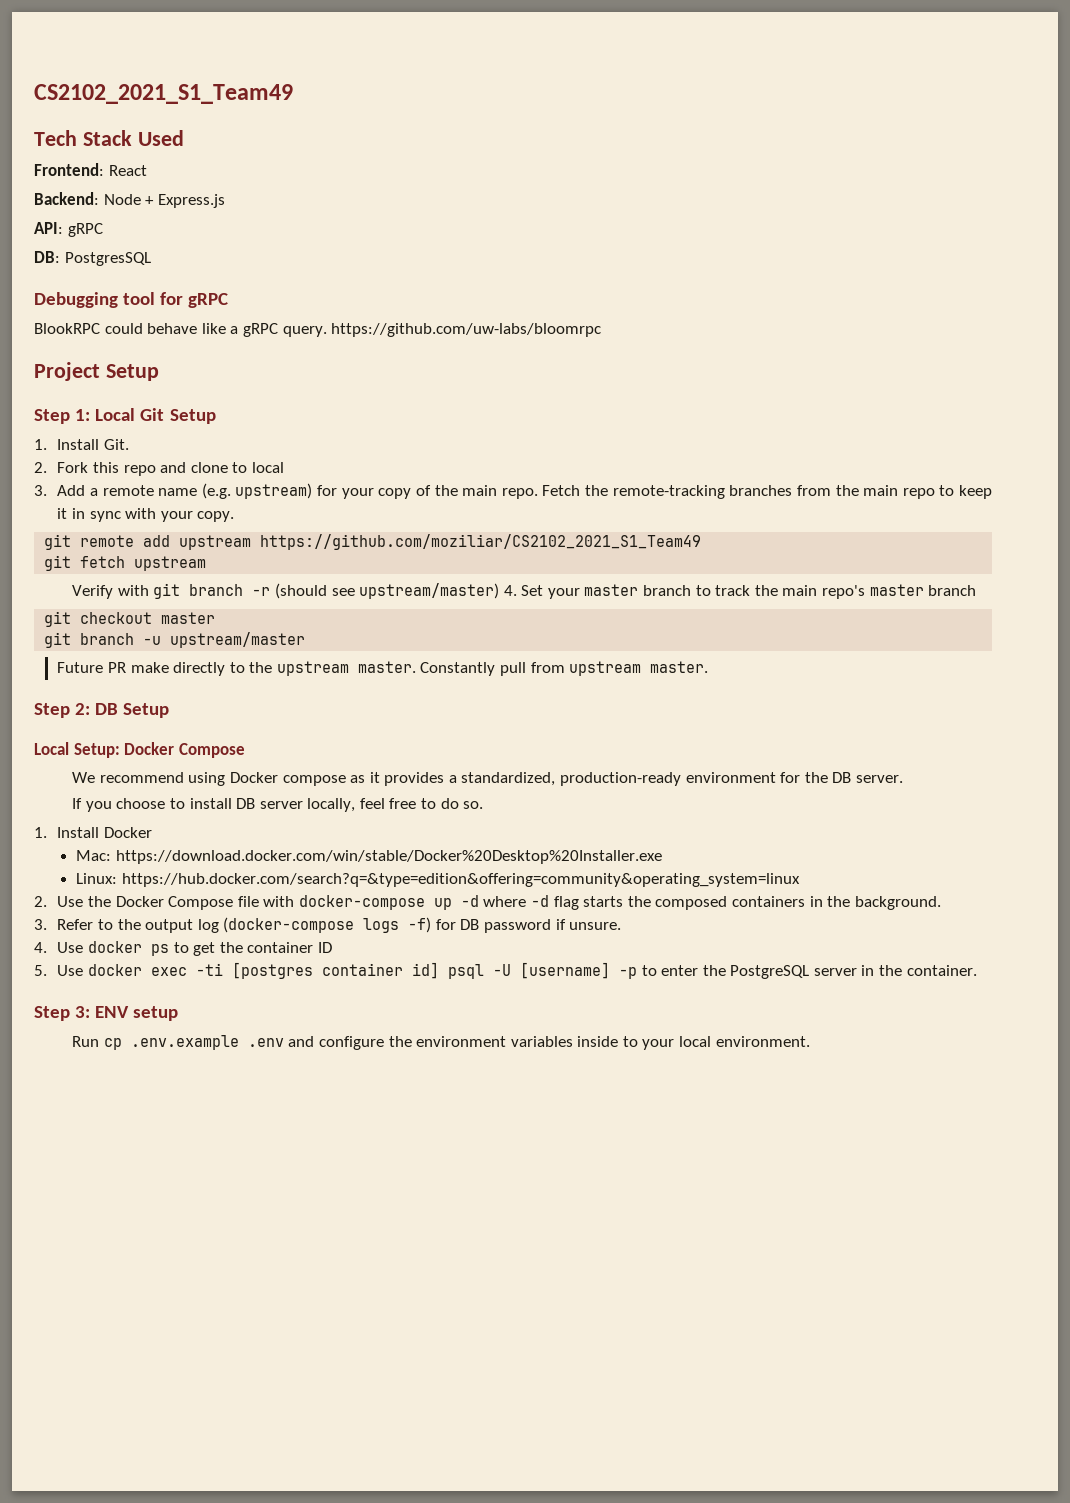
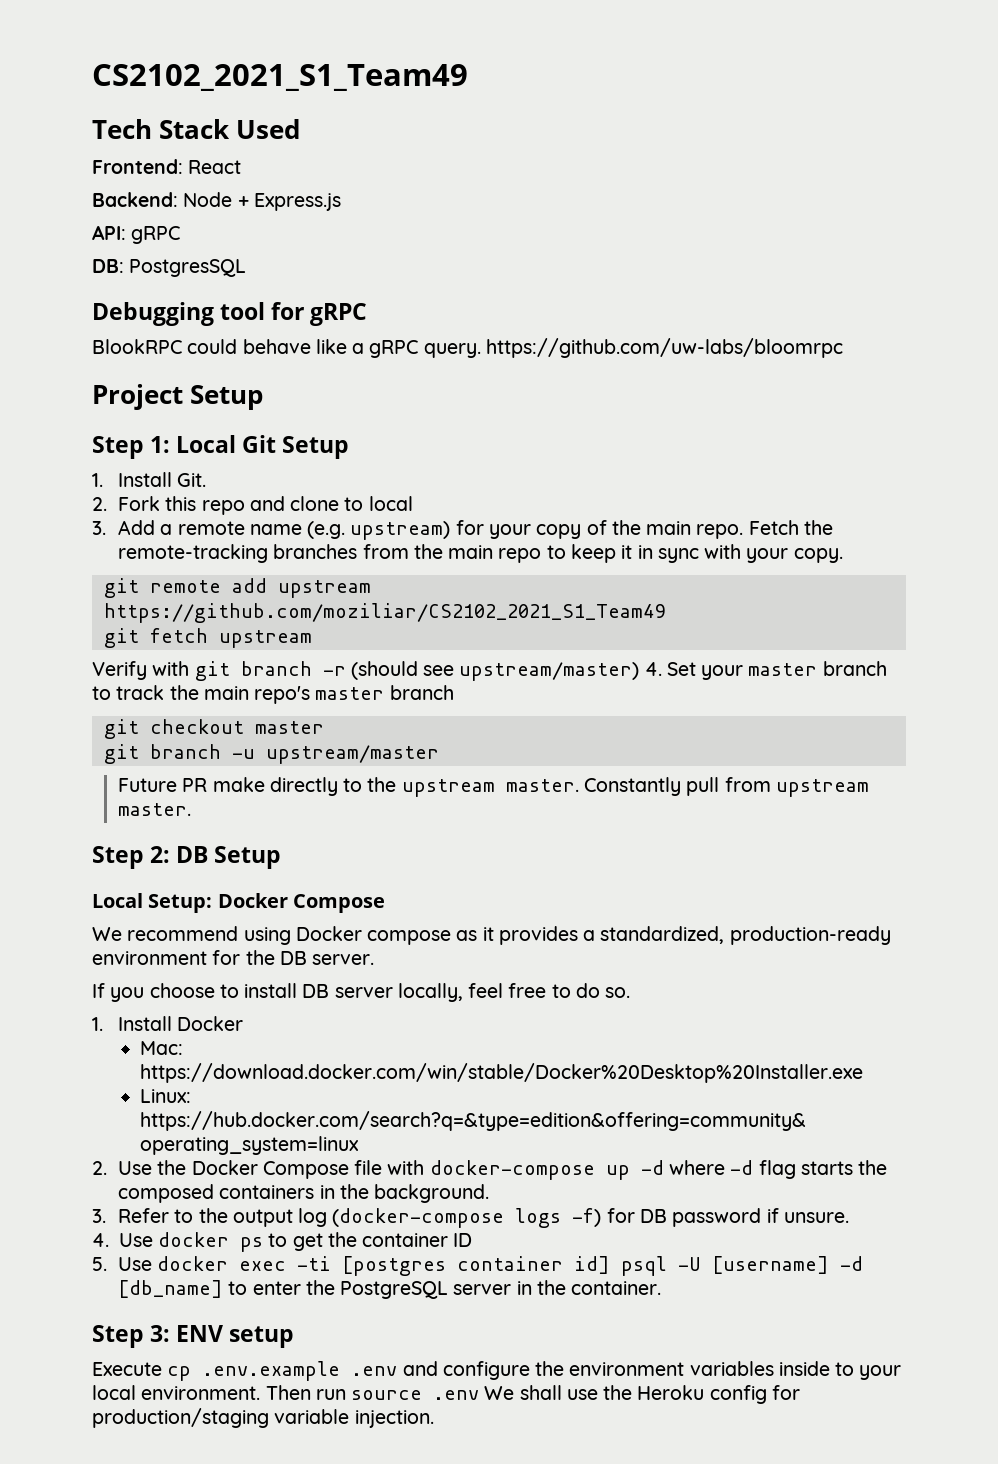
[618,967,637,979] -p -> [840,1256,864,1271] [118,1280,224,1298] -d [db_name]
[72,1036,100,1047] Run -> [92,1362,162,1376] Execute
(810, 1041) none -> [265,1385,800,1404] [92,1408,434,1428] Then run source .env We shall use the Heroku config for production/staging variable injection.

